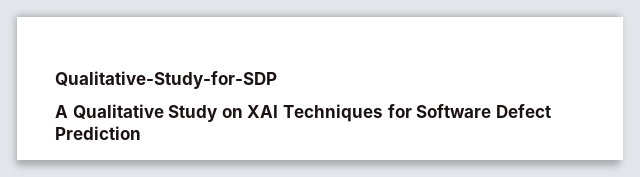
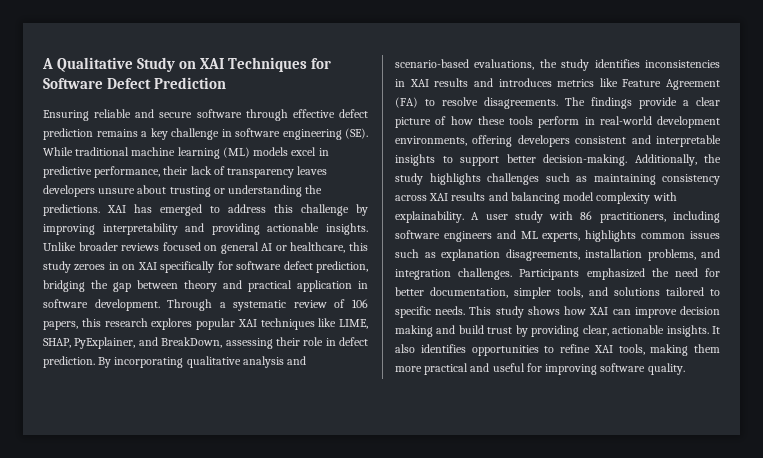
[55,71,277,89] Qualitative-Study-for-SDP // -> (42, 63) none
(141, 133) none -> [43,109,368,121] [43,128,368,140] [43,147,329,159] [43,166,328,178] [43,185,323,197] [43,204,368,216] [43,223,368,235] [43,242,368,254] [43,261,368,273] [43,280,368,292] [43,299,368,311] [43,318,368,330] [43,337,368,349] [43,356,307,368] [395,59,720,71] [395,78,720,90] [395,97,720,109] [395,116,720,128] [395,135,721,147] [395,154,721,166] [395,173,720,185] [395,192,677,204] [395,211,720,223] [395,230,720,242] [395,249,720,261] [395,268,720,280] [395,287,720,299] [395,306,720,318] [395,325,720,337] [395,344,720,356] [395,363,685,375] // Ensuring reliable and secure software through effective defect prediction remains a key challenge in software engineering (SE). While traditional machine learning (ML) models excel in predictive performance, their lack of transparency leaves developers unsure about trusting or understanding the predictions. XAI has emerged to address this challenge by improving interpretability and providing actionable insights. Unlike broader reviews focused on general AI or healthcare, this study zeroes in on XAI specifically for software defect prediction, bridging the gap between theory and practical application in software development. Through a systematic review of 106 papers, this research explores popular XAI techniques like LIME, SHAP, PyExplainer, and BreakDown, assessing their role in defect prediction. By incorporating qualitative analysis and scenario-based evaluations, the study identifies inconsistencies in XAI results and introduces metrics like Feature Agreement (FA) to resolve disagreements. The findings provide a clear picture of how these tools perform in real-world development environments, offering developers consistent and interpretable insights to support better decision-making. Additionally, the study highlights challenges such as maintaining consistency across XAI results and balancing model complexity with explainability. A user study with 86 practitioners, including software engineers and ML experts, highlights common issues such as explanation disagreements, installation problems, and integration challenges. Participants emphasized the need for better documentation, simpler tools, and solutions tailored to specific needs. This study shows how XAI can improve decision making and build trust by providing clear, actionable insights. It also identifies opportunities to refine XAI tools, making them more practical and useful for improving software quality.

